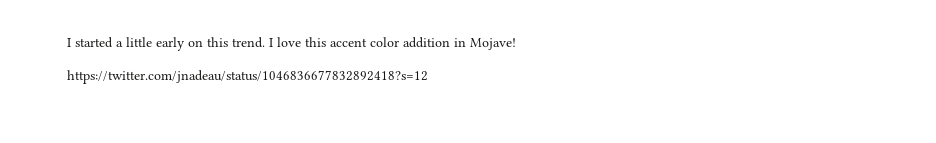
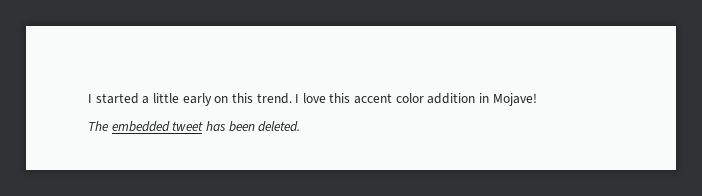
[67,70,428,84] https://twitter.com/jnadeau/status/1046836677832892418?s=12 -> [88,121,301,132] The embedded tweet has been deleted.

